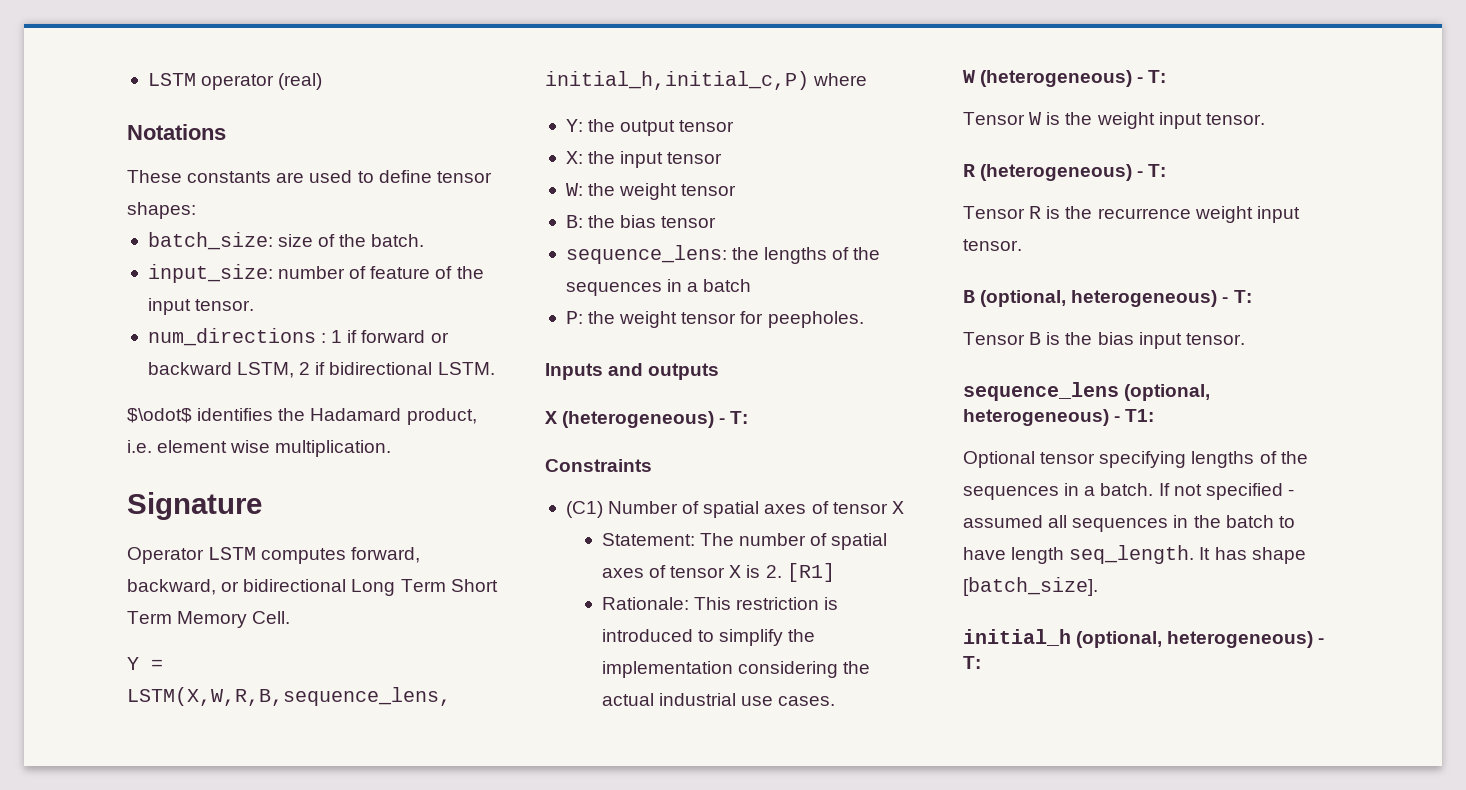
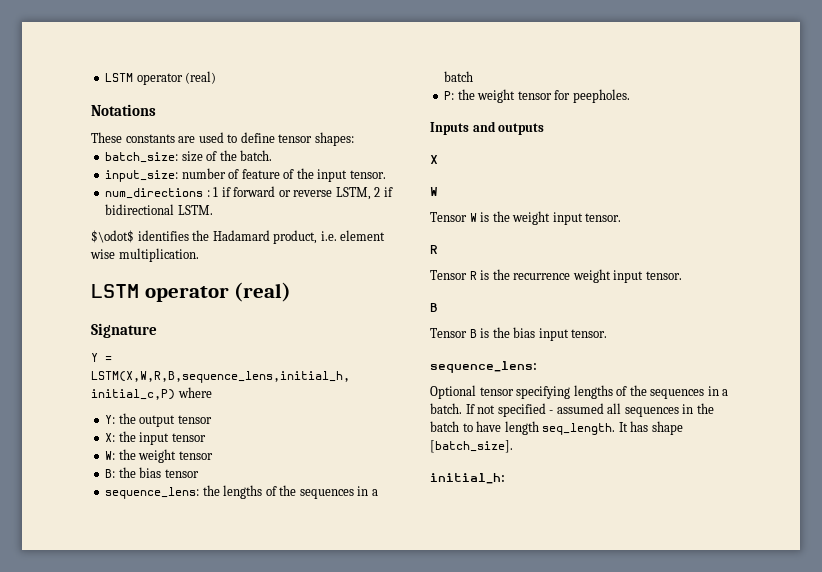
[147,362,232,375] backward -> [293,190,333,197] reverse
[127,492,262,520] [127,547,421,564] [127,579,498,596] [127,611,291,628] Signature // Operator LSTM computes forward, backward, or bidirectional Long Term Short Term Memory Cell. -> [91,282,292,302] [91,323,157,338] LSTM operator (real) // Signature
[562,411,749,428] [545,459,652,472] [565,501,904,518] [601,533,888,550] [601,563,835,582] [601,597,839,610] [601,629,816,646] [601,661,871,678] [601,693,836,706] [963,70,1167,87] (heterogeneous) - T: // Constraints // (C1) Number of spatial axes of tensor X // Statement: The number of spatial axes of tensor X is 2. [R1] // Rationale: This restriction is introduced to simplify the implementation considering the actual industrial use cases. // W (heterogeneous) - T: -> [430,187,438,196] // W
[980,164,1167,181] (heterogeneous) - T: -> (438, 249) none
[980,290,1252,307] (optional, heterogeneous) - T: -> (438, 307) none
[963,382,1211,401] [963,409,1155,426] sequence_lens (optional, heterogeneous) - T1: -> [430,361,537,373] sequence_lens:
[963,629,1325,648] [963,656,981,669] initial_h (optional, heterogeneous) - T: -> [430,473,505,484] initial_h:

